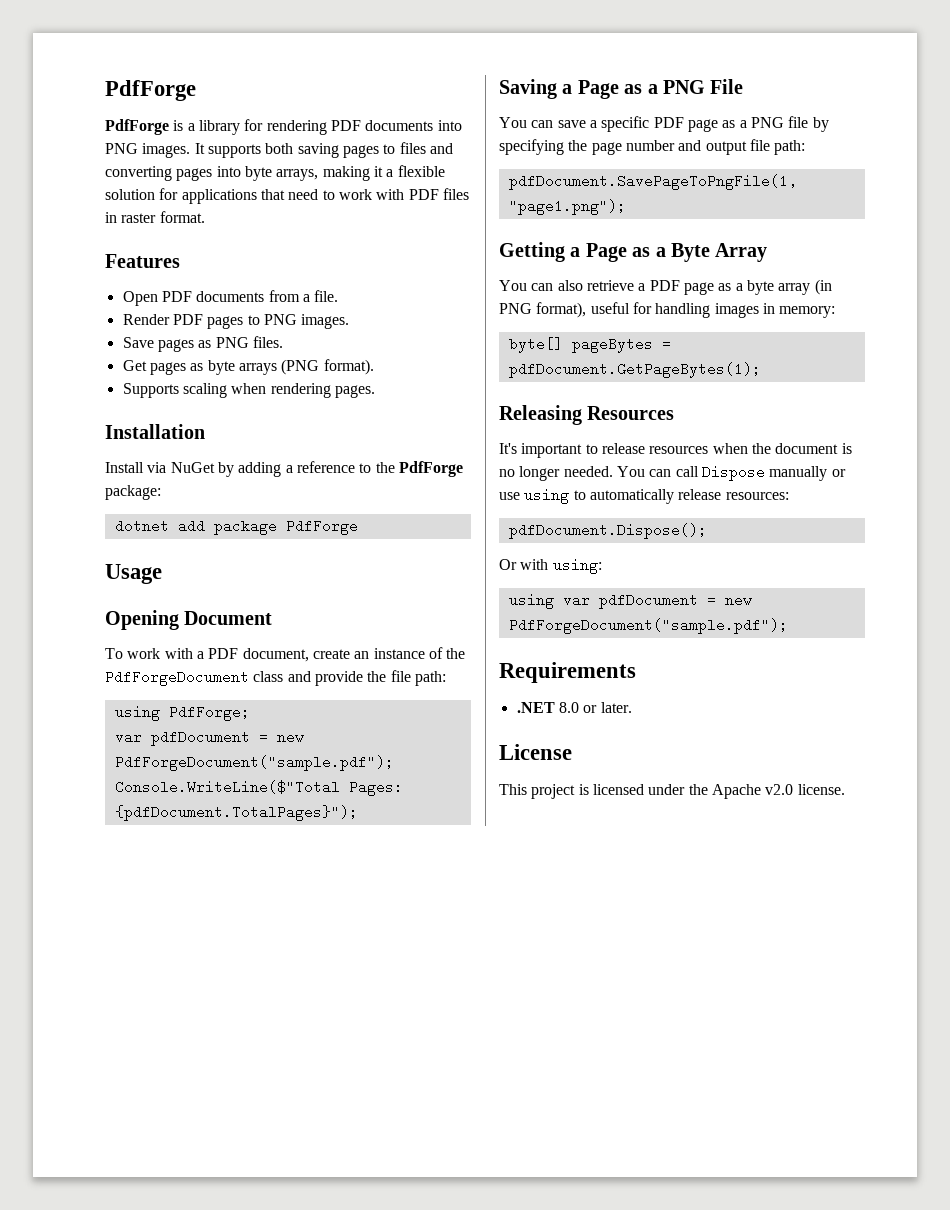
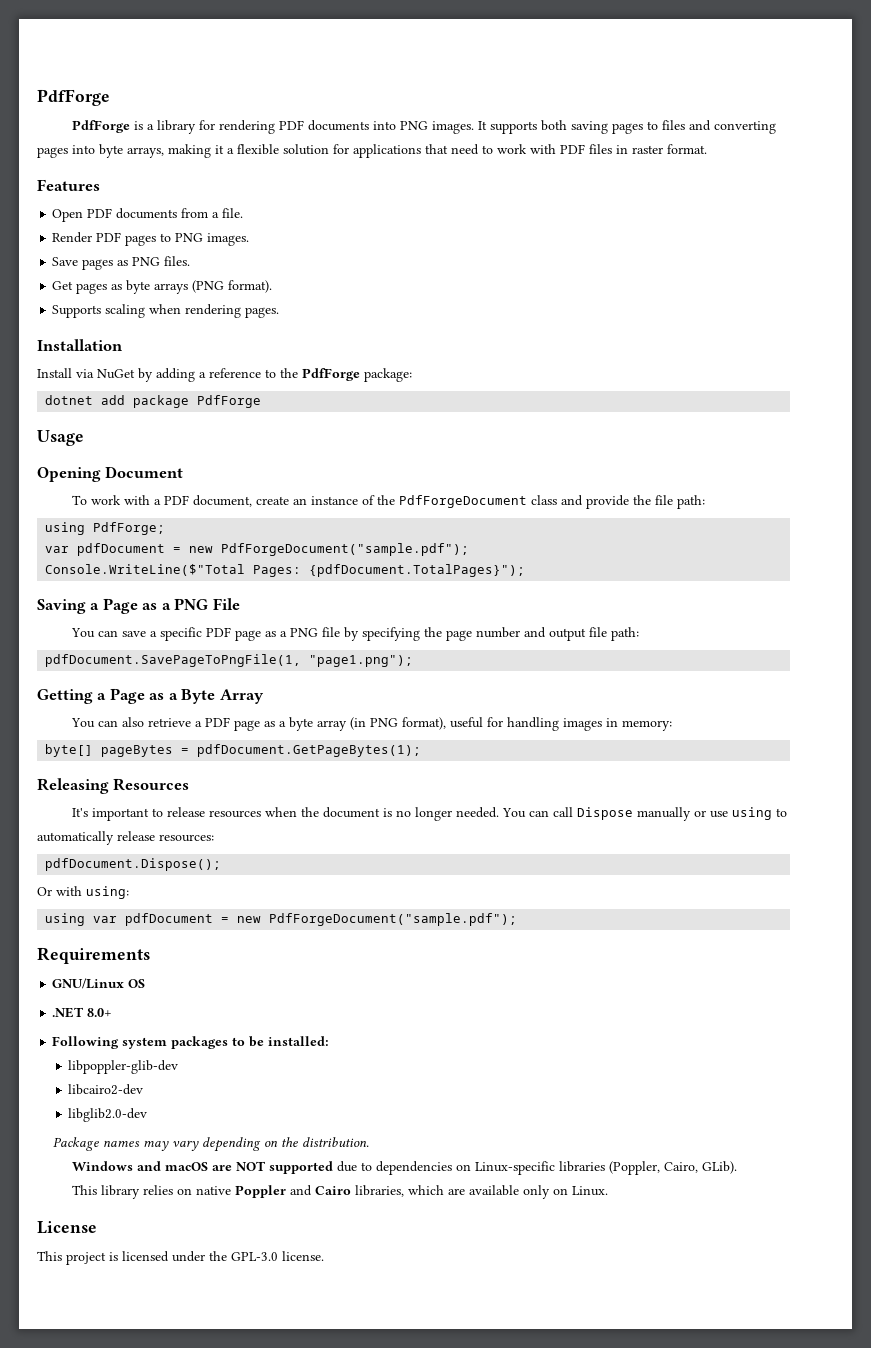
(636, 672) none -> [52,978,146,989] // GNU/Linux OS
[558,702,632,713] 8.0 or later. -> [87,1008,113,1017] [52,1036,330,1049] [68,1060,179,1074] [68,1084,144,1095] [68,1108,148,1122] [52,1137,369,1152] [72,1161,738,1175] [72,1185,609,1199] 8.0+ // Following system packages to be installed: // libpoppler-glib-dev // libcairo2-dev // libglib2.0-dev // Package names may vary depending on the distribution. // Windows and macOS are NOT supported due to dependencies on Linux-specific libraries (Poppler, Cairo, GLib). // This library relies on native Poppler and Cairo libraries, which are available only on Linux.
[711,784,794,799] Apache v2.0 -> [231,1252,278,1261] GPL-3.0

